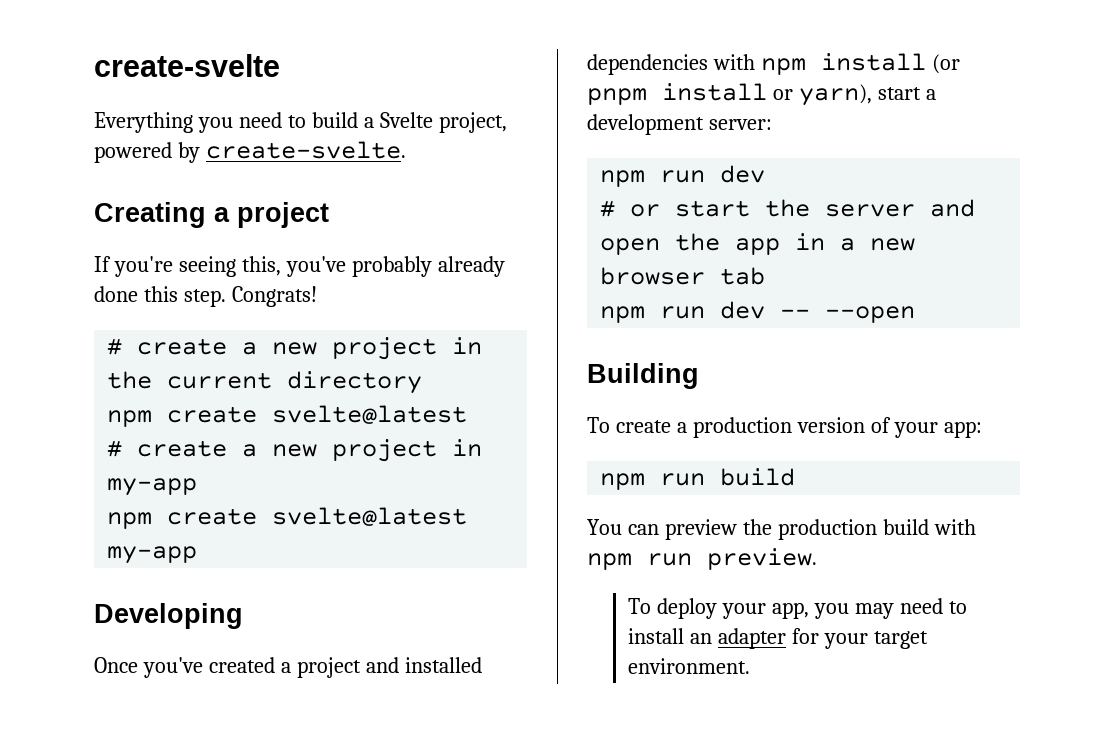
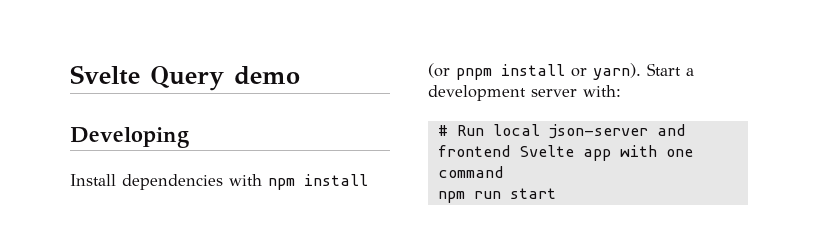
[94,54,280,77] [94,112,507,133] [94,141,406,163] [94,202,329,228] [94,256,505,277] [94,286,317,307] [107,337,483,360] [107,371,423,394] [107,405,468,427] [107,439,483,462] [107,478,198,496] [107,507,468,529] [107,546,198,564] [94,603,243,629] [94,657,482,678] create-svelte // Everything you need to build a Svelte project, powered by create-svelte. // Creating a project // If you're seeing this, you've probably already done this step. Congrats! // # create a new project in the current directory // npm create svelte@latest // # create a new project in my-app // npm create svelte@latest my-app // Developing // Once you've created a project and installed -> [70,65,300,91] [70,127,189,148] [70,174,116,186] Svelte Query demo // Developing // Install
[798,84,936,106] [587,114,772,135] [600,165,766,187] [600,199,976,217] [600,233,916,255] [600,267,766,285] [600,301,916,323] [587,363,699,389] [587,417,982,438] [600,468,796,490] [587,519,976,540] [587,548,817,570] [628,598,967,619] [628,628,929,649] [628,658,751,674] yarn), start a development server: // npm run dev // # or start the server and open the app in a new browser tab // npm run dev -- --open // Building // To create a production version of your app: // npm run build // You can preview the production build with npm run preview. // To deploy your app, you may need to install an adapter for your target environment. -> [593,63,694,80] [428,85,621,101] [437,124,685,139] [437,145,693,161] [437,166,503,178] [437,188,556,203] yarn). Start a development server with: // # Run local json-server and frontend Svelte app with one command // npm run start

